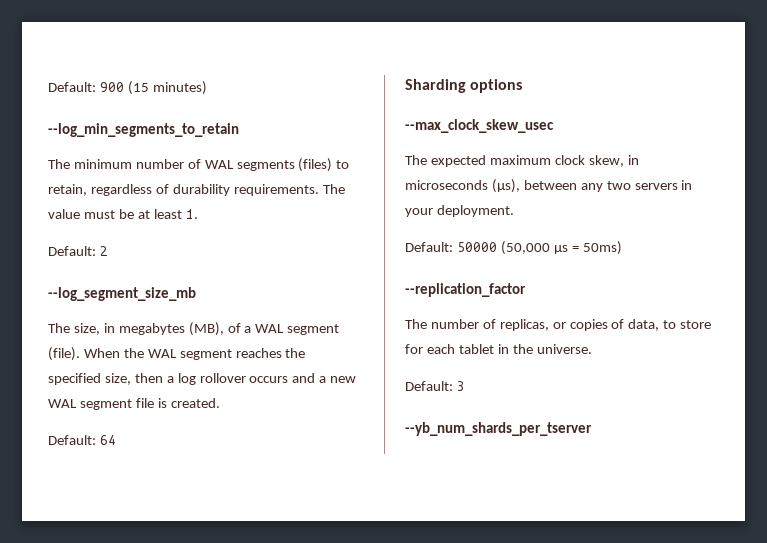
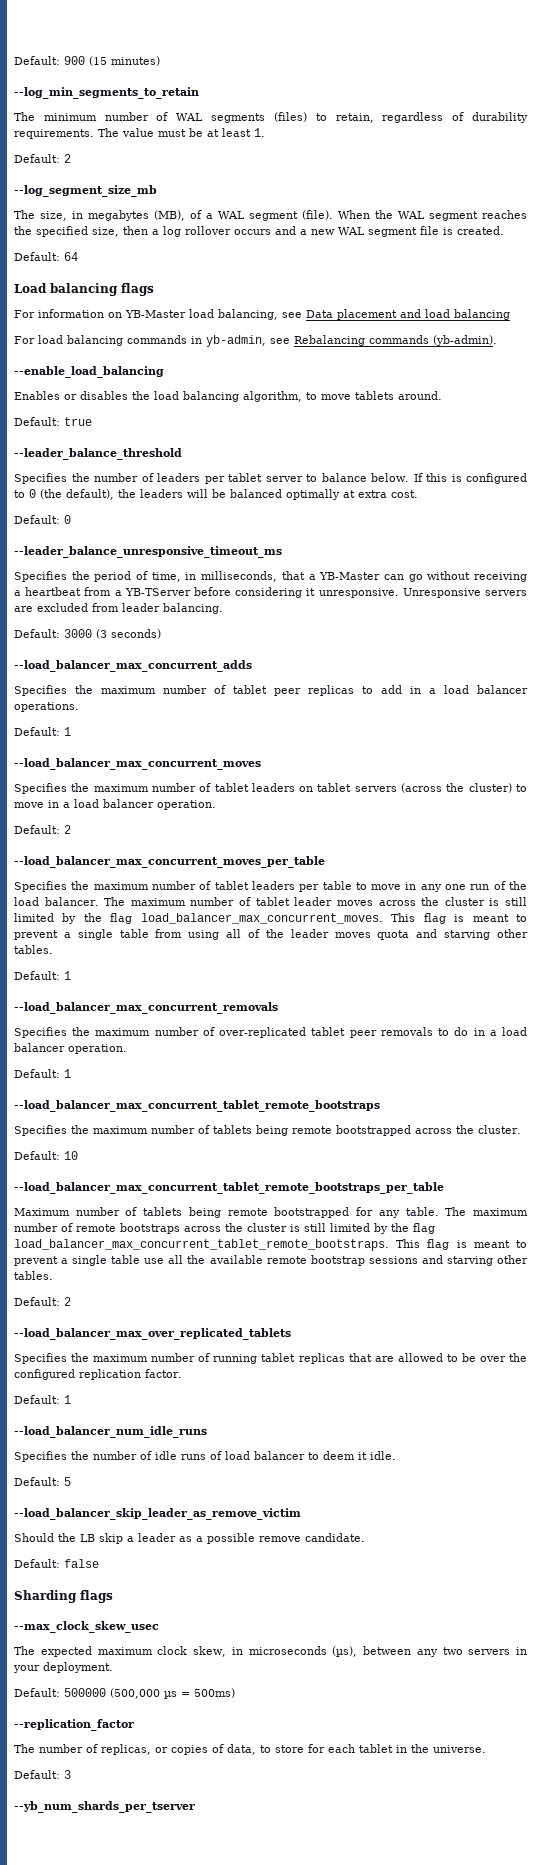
(116, 440) none -> [14,283,154,296] [14,309,510,320] [14,335,497,347] [14,366,164,378] [14,391,442,402] [14,417,92,426] [14,448,182,460] [14,473,527,484] [14,489,418,500] [14,515,71,524] [14,546,282,558] [14,571,527,582] [14,587,527,598] [14,603,223,614] [14,629,161,639] [14,660,252,672] [14,685,528,696] [14,702,79,712] [14,727,71,736] [14,758,261,770] [14,783,528,794] [14,799,216,810] [14,825,71,834] [14,856,325,868] [14,881,527,892] [14,897,528,906] [14,913,527,924] [14,929,528,940] [14,945,53,954] [14,971,71,980] [14,1002,278,1014] [14,1027,527,1038] [14,1043,127,1054] [14,1069,71,1078] [14,1100,380,1112] [14,1125,521,1136] [14,1151,78,1160] [14,1182,444,1194] [14,1207,528,1218] [14,1223,435,1234] [14,1239,527,1251] [14,1255,528,1266] [14,1271,53,1280] [14,1297,71,1306] [14,1328,291,1340] [14,1353,527,1364] [14,1369,182,1380] [14,1395,71,1404] [14,1426,207,1438] [14,1451,396,1462] [14,1477,71,1486] [14,1508,301,1520] [14,1533,365,1544] [14,1559,99,1568] // Load balancing flags // For information on YB-Master load balancing, see Data placement and load balancing // For load balancing commands in yb-admin, see Rebalancing commands (yb-admin). // --enable_load_balancing // Enables or disables the load balancing algorithm, to move tablets around. // Default: true // --leader_balance_threshold // Specifies the number of leaders per tablet server to balance below. If this is configured to 0 (the default), the leaders will be balanced optimally at extra cost. // Default: 0 // --leader_balance_unresponsive_timeout_ms // Specifies the period of time, in milliseconds, that a YB-Master can go without receiving a heartbeat from a YB-TServer before considering it unresponsive. Unresponsive servers are excluded from leader balancing. // Default: 3000 (3 seconds) // --load_balancer_max_concurrent_adds // Specifies the maximum number of tablet peer replicas to add in a load balancer operations. // Default: 1 // --load_balancer_max_concurrent_moves // Specifies the maximum number of tablet leaders on tablet servers (across the cluster) to move in a load balancer operation. // Default: 2 // --load_balancer_max_concurrent_moves_per_table // Specifies the maximum number of tablet leaders per table to move in any one run of the load balancer. The maximum number of tablet leader moves across the cluster is still limited by the flag load_balancer_max_concurrent_moves. This flag is meant to prevent a single table from using all of the leader moves quota and starving other tables. // Default: 1 // --load_balancer_max_concurrent_removals // Specifies the maximum number of over-replicated tablet peer removals to do in a load balancer operation. // Default: 1 // --load_balancer_max_concurrent_tablet_remote_bootstraps // Specifies the maximum number of tablets being remote bootstrapped across the cluster. // Default: 10 // --load_balancer_max_concurrent_tablet_remote_bootstraps_per_table // Maximum number of tablets being remote bootstrapped for any table. The maximum number of remote bootstraps across the cluster is still limited by the flag load_balancer_max_concurrent_tablet_remote_bootstraps. This flag is meant to prevent a single table use all the available remote bootstrap sessions and starving other tables. // Default: 2 // --load_balancer_max_over_replicated_tablets // Specifies the maximum number of running tablet replicas that are allowed to be over the configured replication factor. // Default: 1 // --load_balancer_num_idle_runs // Specifies the number of idle runs of load balancer to deem it idle. // Default: 5 // --load_balancer_skip_leader_as_remove_victim // Should the LB skip a leader as a possible remove candidate. // Default: false
[470,79,523,93] options -> [80,1590,113,1603] flags
[456,241,550,255] 50000 (50,000 -> [64,1688,160,1699] 500000 (500,000
[582,241,622,255] 50ms) -> [194,1688,235,1698] 500ms)

